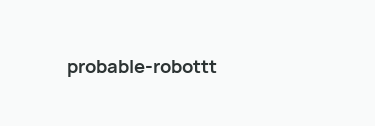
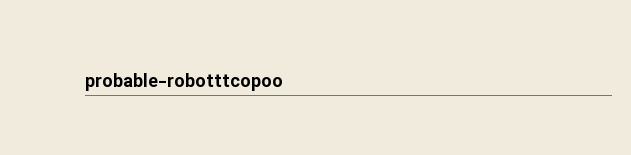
[67,60,217,77] probable-robottt -> [85,73,283,91] probable-robotttcopoo

